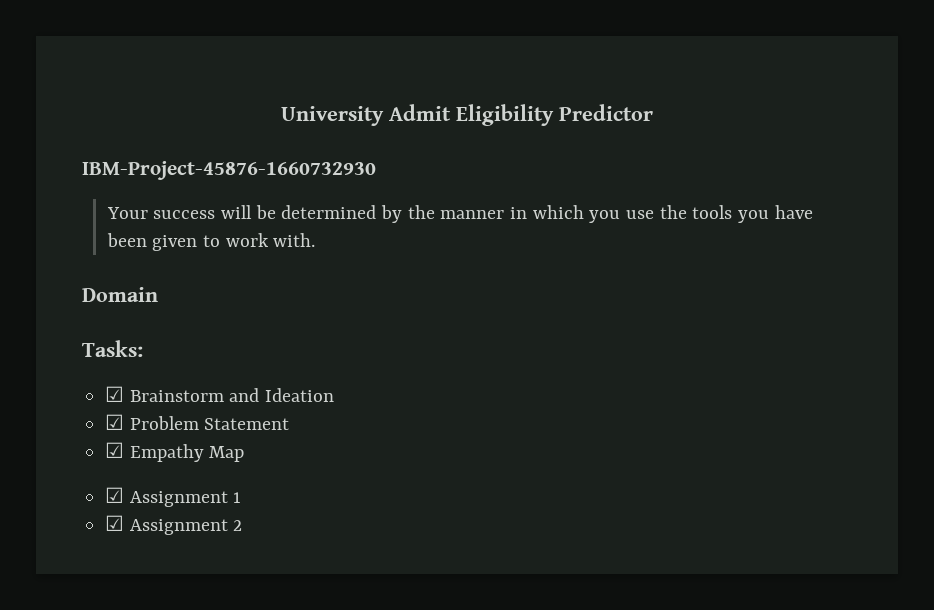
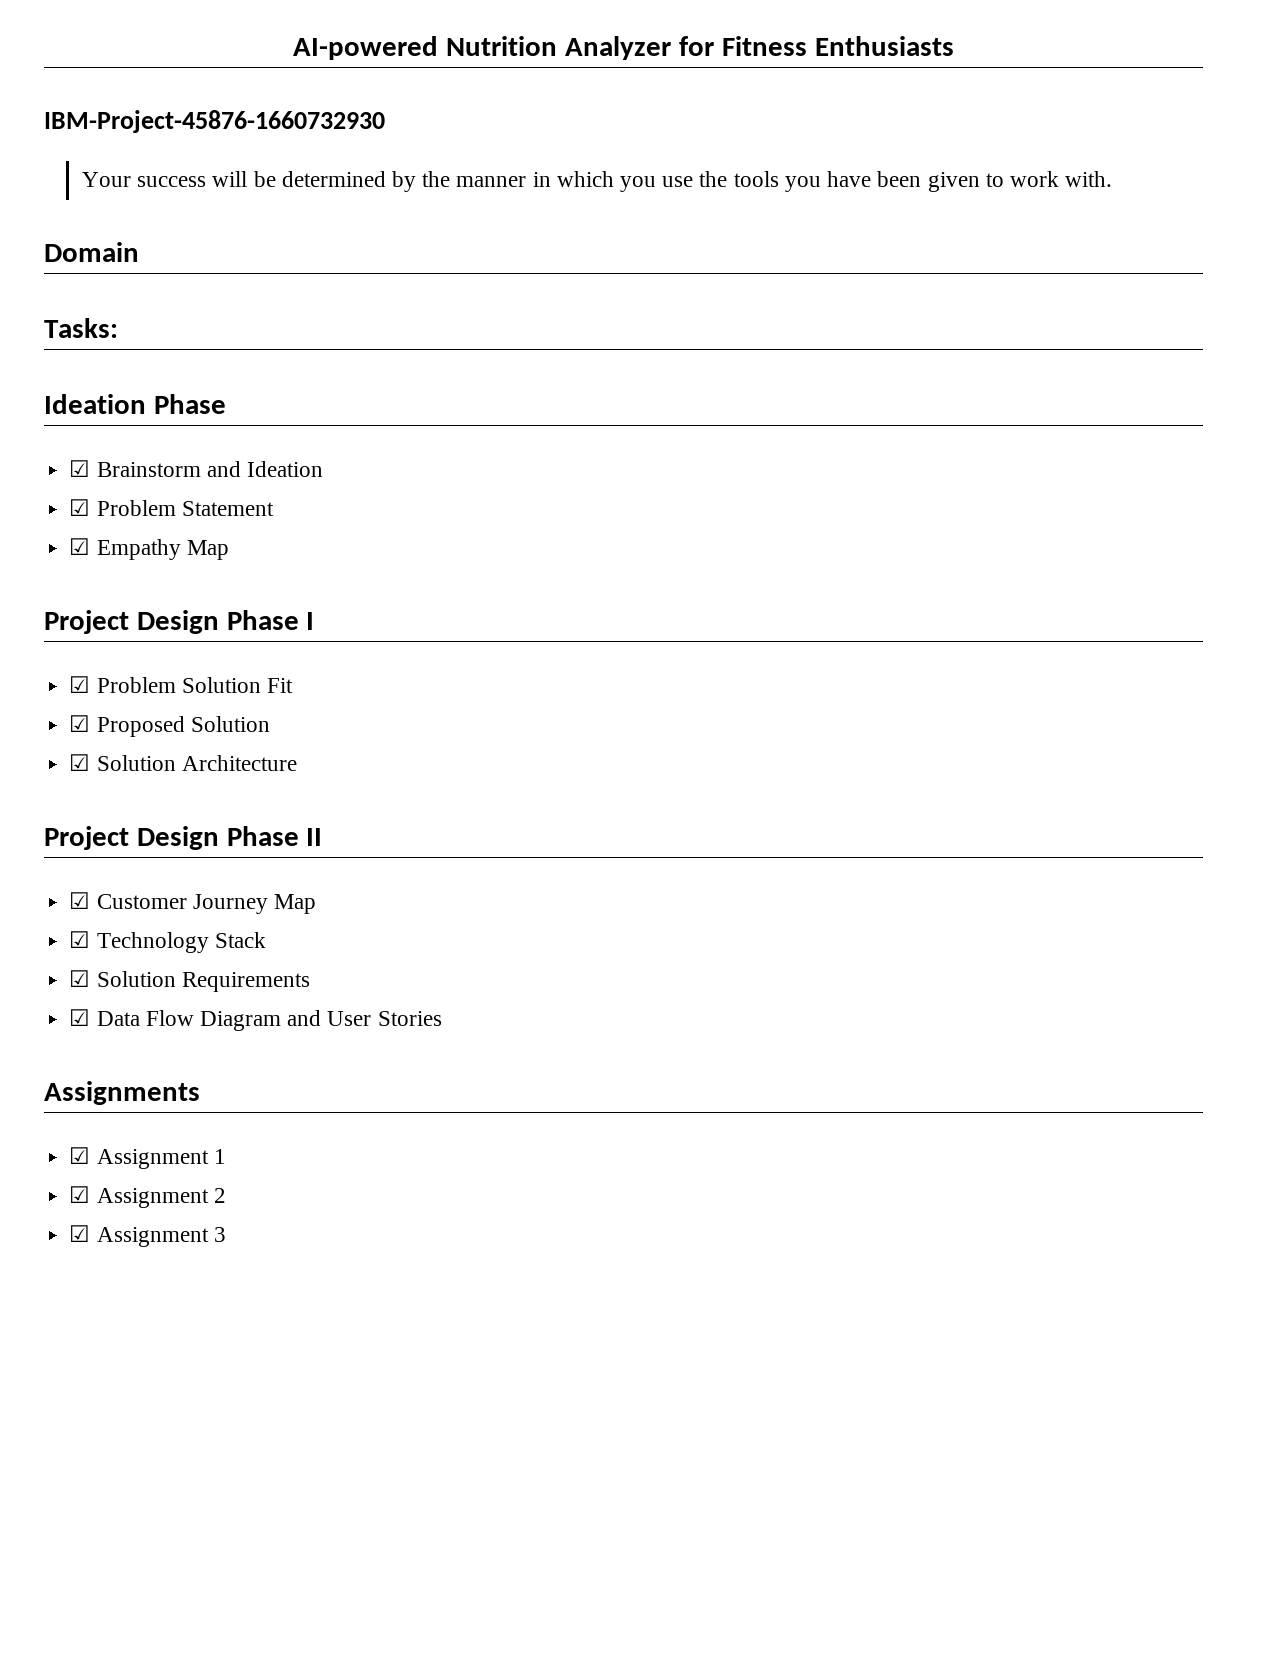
[281,104,653,126] University Admit Eligibility Predictor -> [293,36,954,60] AI-powered Nutrition Analyzer for Fitness Enthusiasts
(143, 348) none -> [44,394,226,414] // Ideation Phase
(245, 454) none -> [44,610,315,634] [69,676,293,693] [69,715,270,737] [69,754,297,771] [44,826,323,850] [69,892,316,914] [69,931,266,953] [69,970,310,992] [69,1009,442,1031] [44,1081,200,1105] // Project Design Phase I // ☑ Problem Solution Fit // ☑ Proposed Solution // ☑ Solution Architecture // Project Design Phase II // ☑ Customer Journey Map // ☑ Technology Stack // ☑ Solution Requirements // ☑ Data Flow Diagram and User Stories // Assignments
(243, 525) none -> [69,1225,226,1247] // ☑ Assignment 3

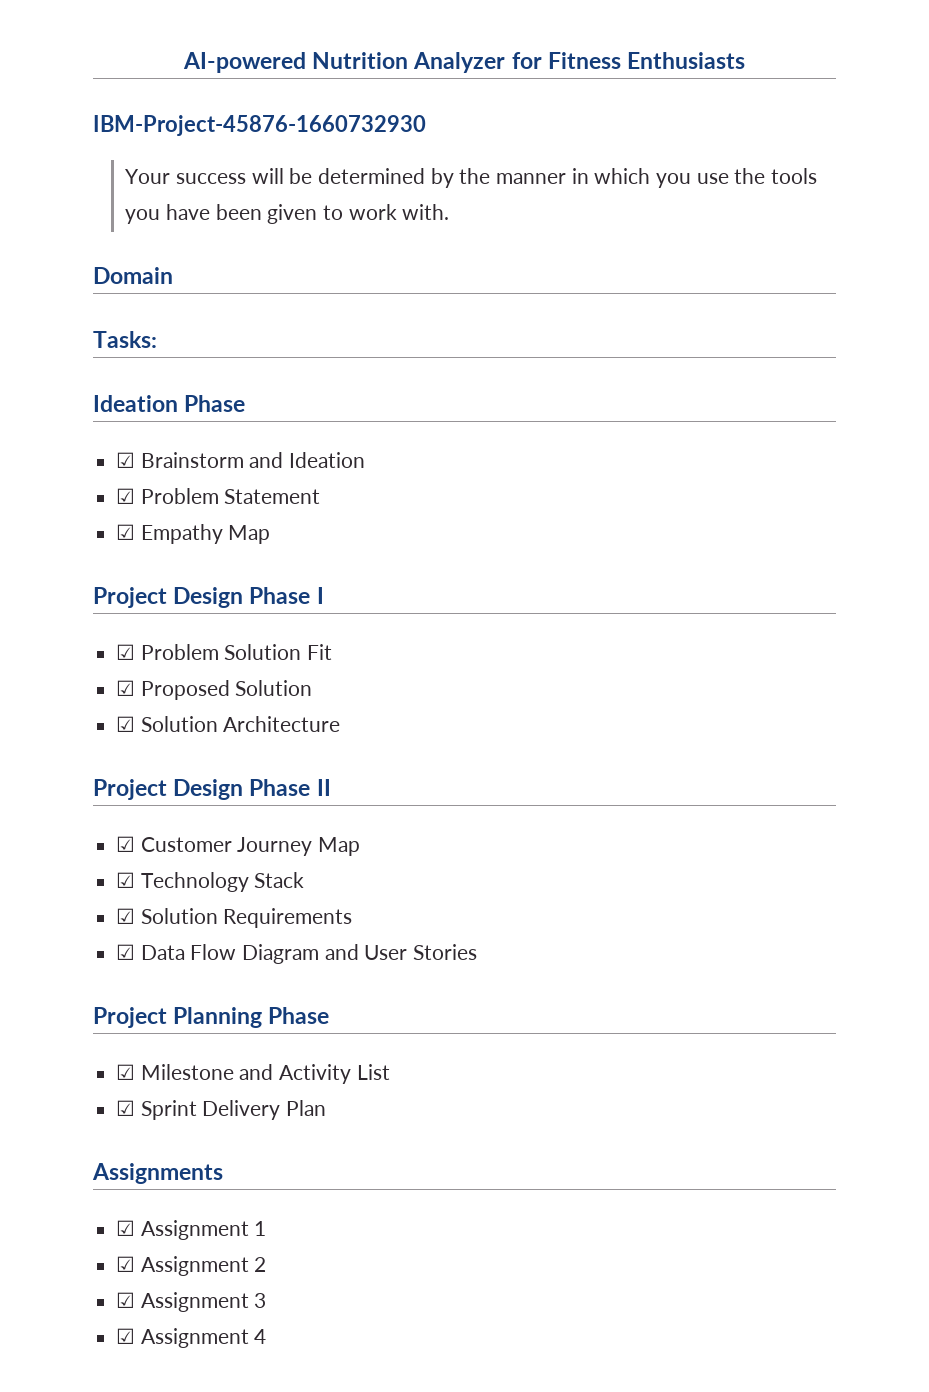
(442, 1018) none -> [93,1007,330,1028] [116,1064,390,1084] [116,1100,327,1120] // Project Planning Phase // ☑ Milestone and Activity List // ☑ Sprint Delivery Plan
(226, 1234) none -> [116,1328,267,1348] // ☑ Assignment 4

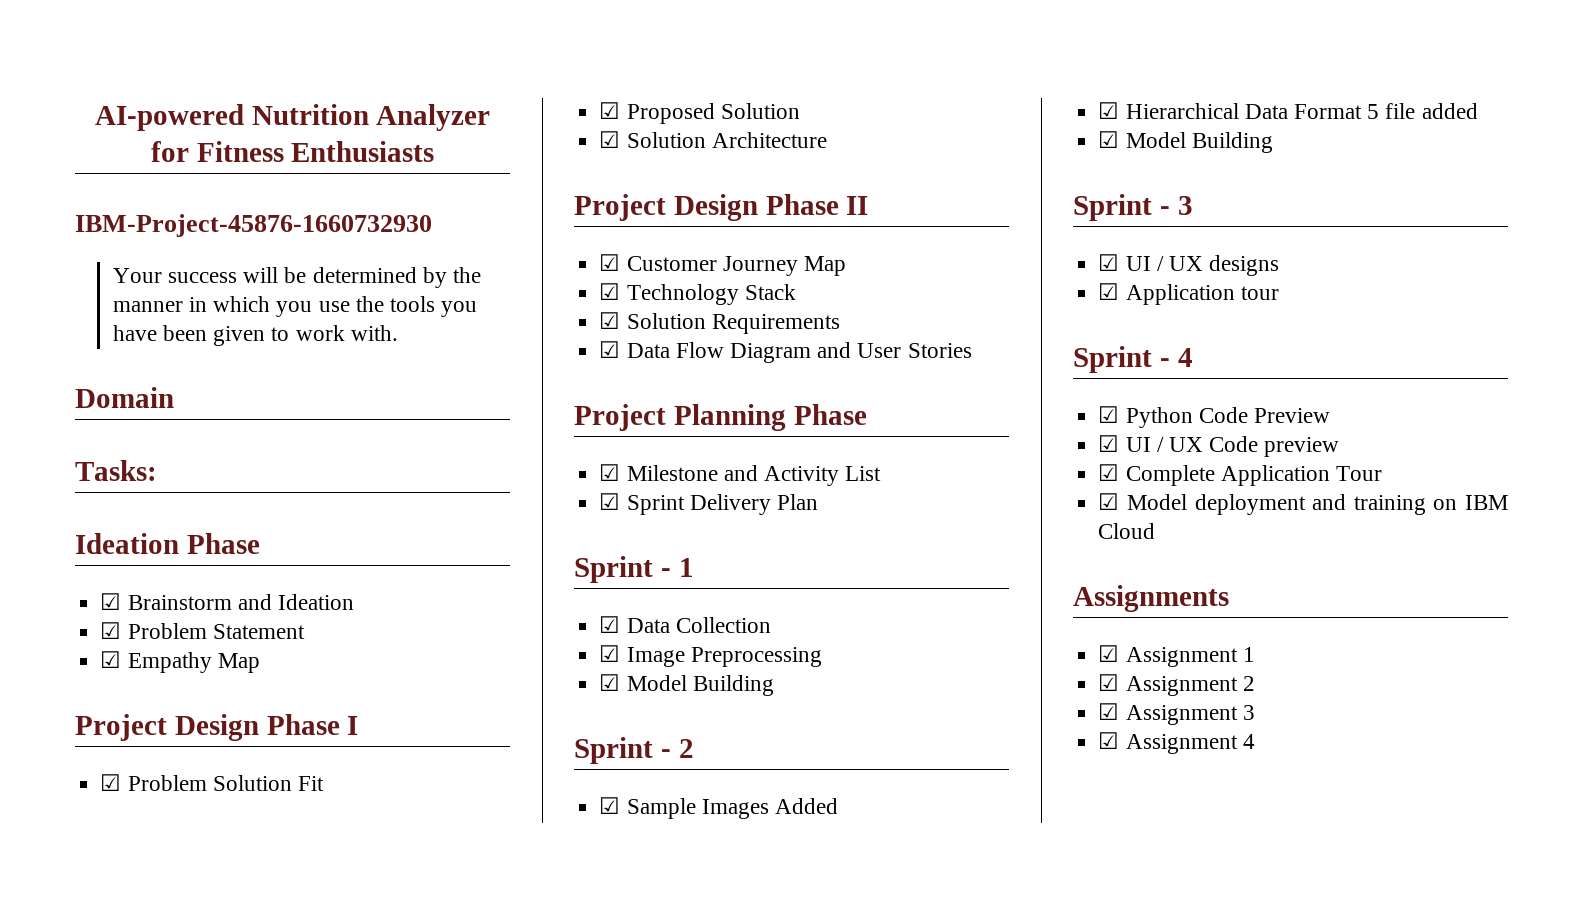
(327, 1108) none -> [574,556,694,583] [599,616,771,633] [599,645,822,667] [599,674,774,696] [574,737,694,764] [599,797,838,819] [1098,102,1478,119] [1098,131,1273,153] [1073,194,1193,221] [1098,254,1280,276] [1098,283,1279,305] [1073,346,1193,373] [1098,406,1330,428] [1098,435,1340,457] [1098,464,1382,486] [1098,493,1508,515] [1098,523,1156,539] // Sprint - 1 // ☑ Data Collection // ☑ Image Preprocessing // ☑ Model Building // Sprint - 2 // ☑ Sample Images Added // ☑ Hierarchical Data Format 5 file added // ☑ Model Building // Sprint - 3 // ☑ UI / UX designs // ☑ Application tour // Sprint - 4 // ☑ Python Code Preview // ☑ UI / UX Code preview // ☑ Complete Application Tour // ☑ Model deployment and training on IBM Cloud

